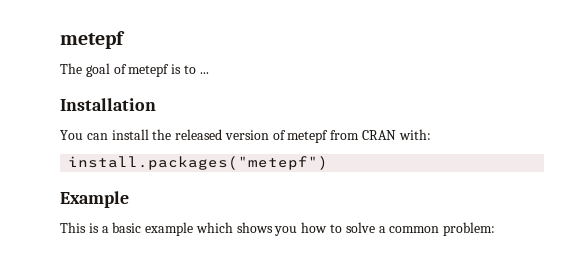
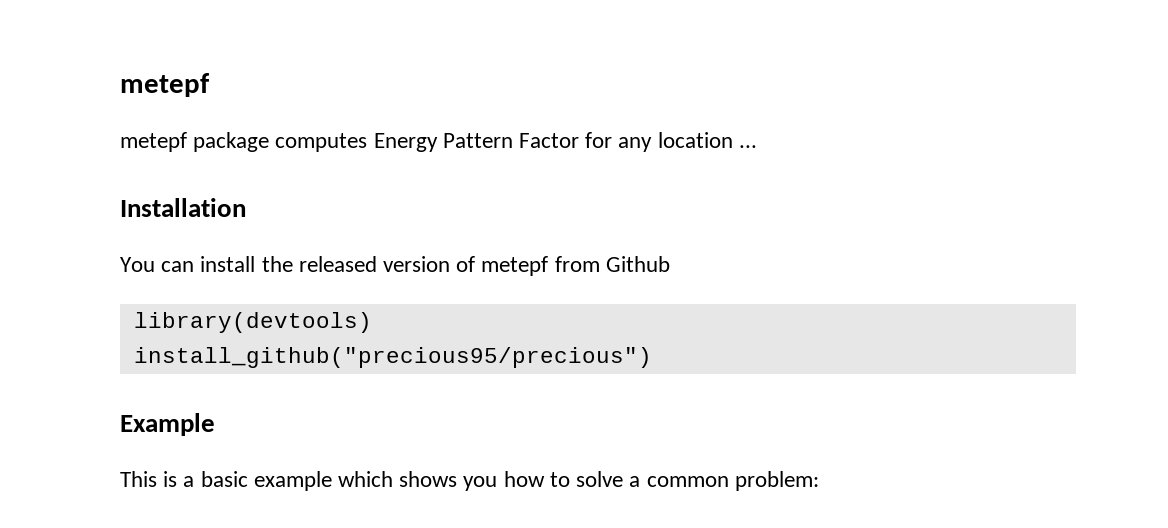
[60,63,196,77] The goal of metepf is to -> [120,132,733,152] metepf package computes Energy Pattern Factor for any location
[362,129,431,140] [68,156,329,170] CRAN with: // install.packages("metepf") -> [605,256,670,272] [133,312,372,333] [133,347,652,368] Github // library(devtools) // install_github("precious95/precious")

